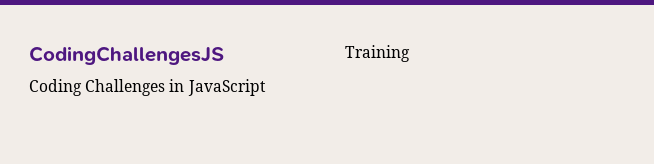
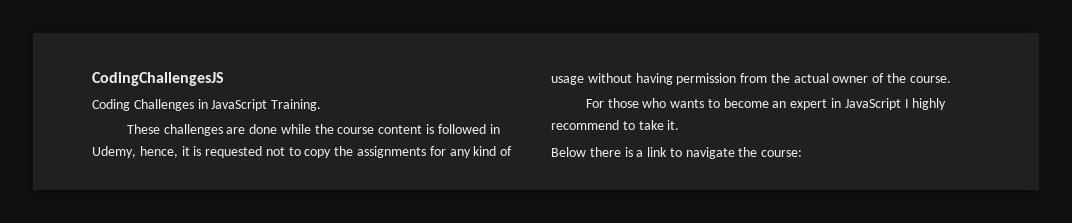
[345,45,410,62] Training -> [271,99,322,111] [126,124,500,136] [92,146,513,158] [551,73,951,85] [585,98,947,110] [551,120,680,130] [551,147,803,159] Training. // These challenges are done while the course content is followed in Udemy, hence, it is requested not to copy the assignments for any kind of usage without having permission from the actual owner of the course. // For those who wants to become an expert in JavaScript I highly recommend to take it. // Below there is a link to navigate the course:

